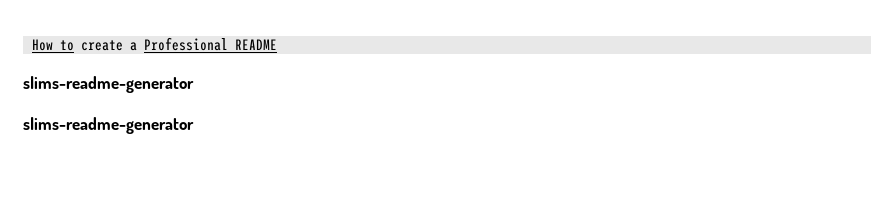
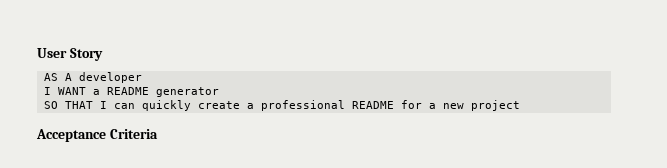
[31,39,74,51] How to -> [37,48,103,61] [43,72,142,83] [43,87,219,97] [43,100,191,111] User Story // AS A developer // I WANT a README generator // SO THAT I can quickly
[143,37,277,51] [23,76,194,93] [23,117,194,134] Professional README // slims-readme-generator // slims-readme-generator -> [260,100,520,111] [36,129,158,142] professional README for a new project // Acceptance Criteria

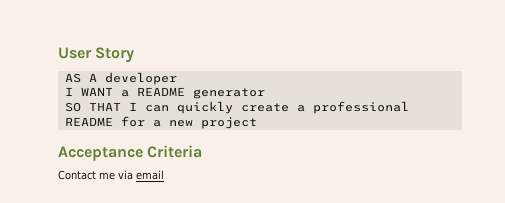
(158, 134) none -> [58,170,164,180] // Contact me via email

